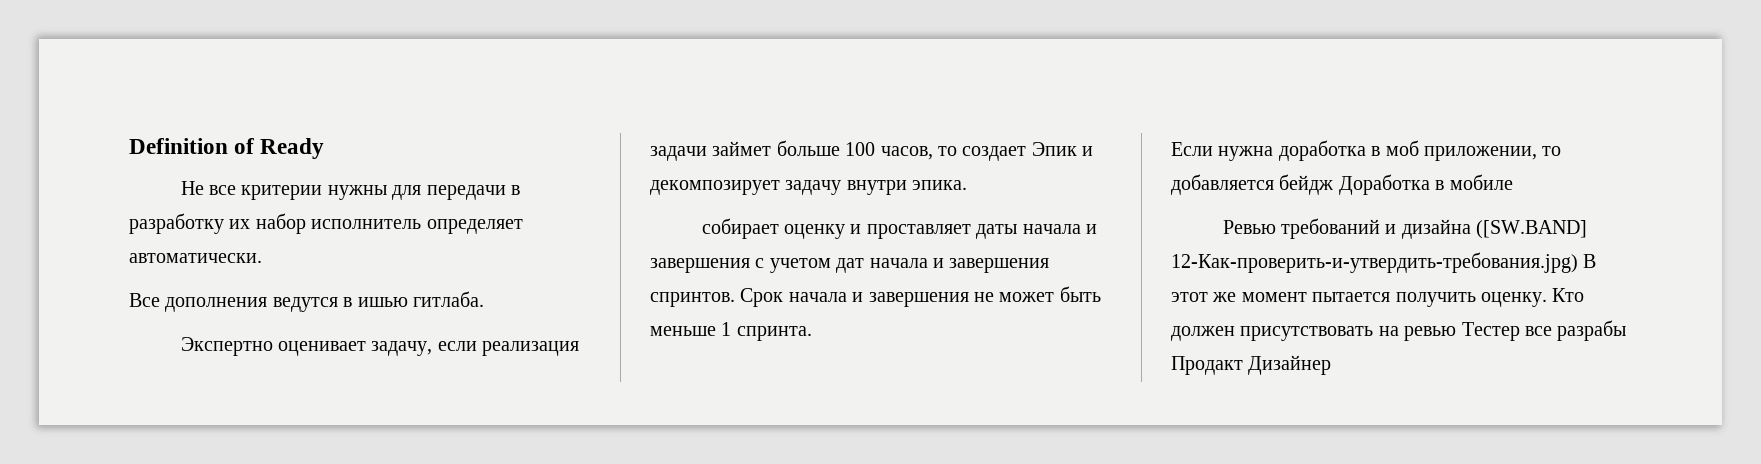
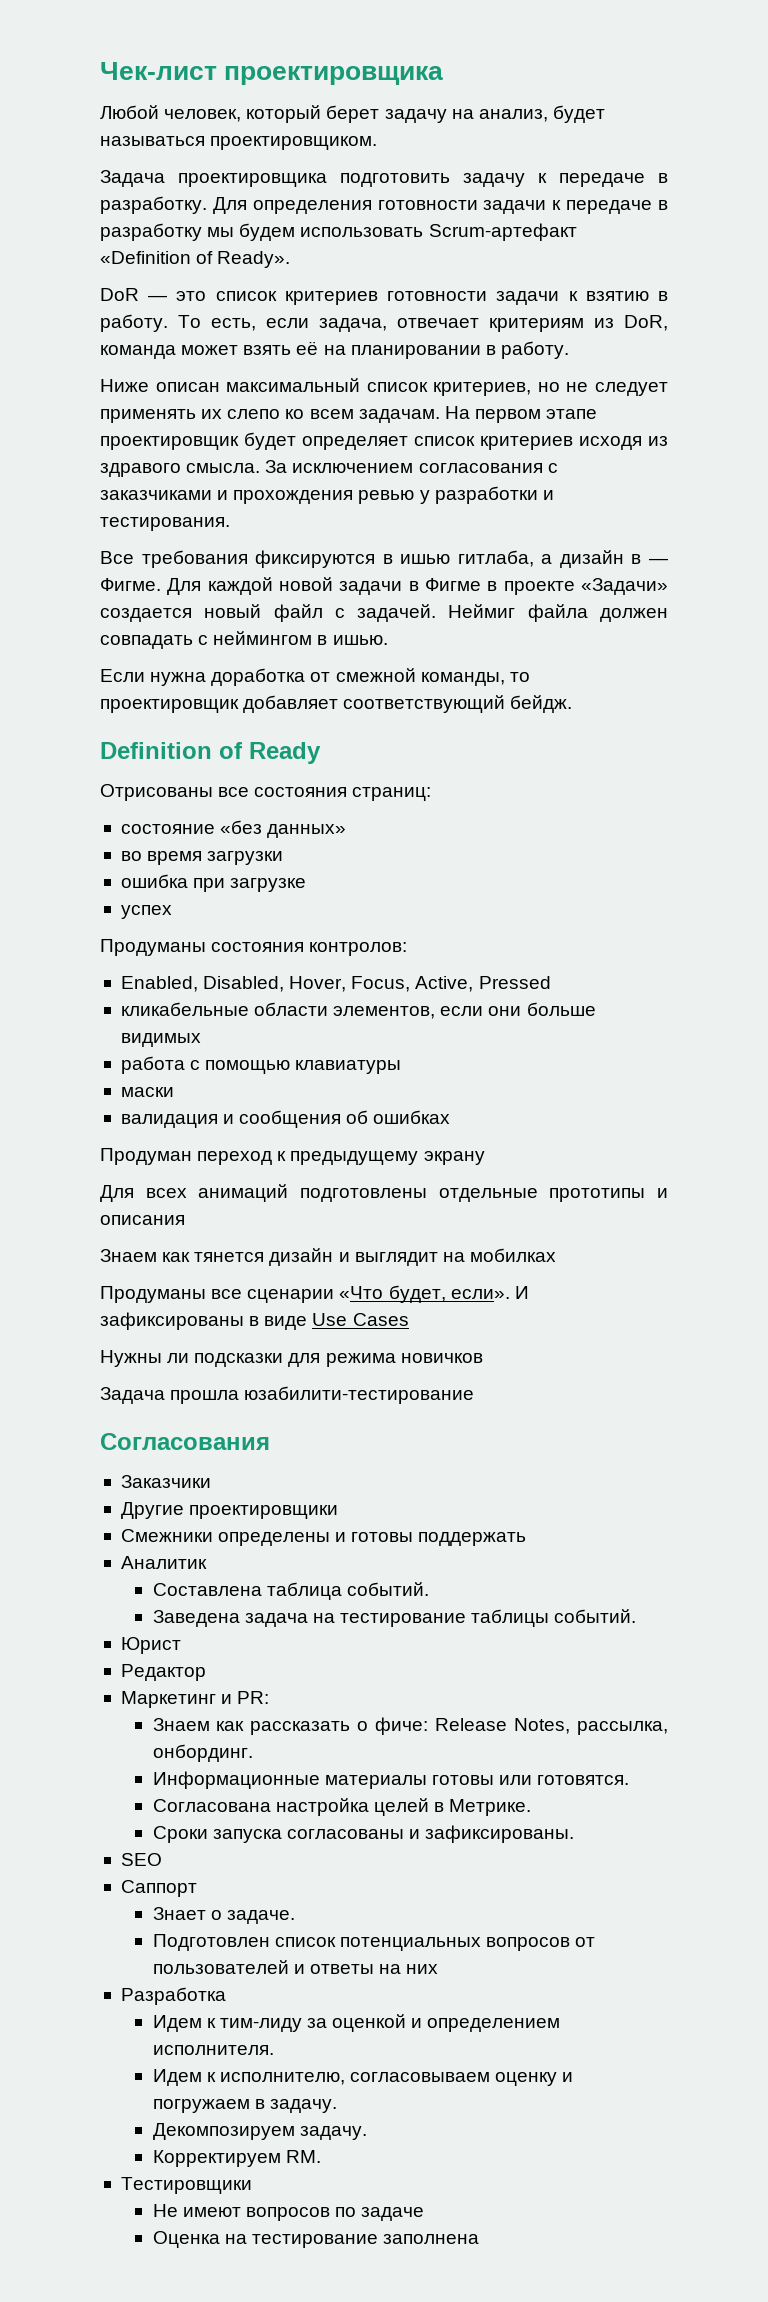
[129,138,325,159] [180,181,521,200] [129,213,523,234] [129,253,262,263] [129,291,484,312] [180,337,580,356] [650,140,1094,161] [650,180,968,195] [701,218,1098,239] [650,258,1050,273] [650,286,1101,307] [650,322,812,341] [1171,140,1562,161] [1171,174,1513,195] [1222,218,1588,239] [1171,252,1597,273] [1171,288,1585,307] [1171,320,1627,341] [1171,355,1332,375] Definition of Ready // Не все критерии нужны для передачи в разработку их набор исполнитель определяет автоматически. // Все дополнения ведутся в ишью гитлаба. // Экспертно оценивает задачу, если реализация задачи займет больше 100 часов, то создает Эпик и декомпозирует задачу внутри эпика. // собирает оценку и проставляет даты начала и завершения с учетом дат начала и завершения спринтов. Срок начала и завершения не может быть меньше 1 спринта. // Если нужна доработка в моб приложении, то добавляется бейдж Доработка в мобиле // Ревью требований и дизайна ([SW.BAND] 12-Как-проверить-и-утвердить-требования.jpg) В этот же момент пытается получить оценку. Кто должен присутствовать на ревью Тестер все разрабы Продакт Дизайнер -> [100,62,444,85] [100,105,605,123] [100,136,378,150] [100,170,668,187] [100,196,669,214] [100,223,577,241] [100,251,291,268] [100,288,668,305] [100,314,668,332] [100,341,569,359] [100,378,668,396] [100,406,598,423] [100,432,668,450] [100,460,558,477] [100,486,554,504] [100,517,230,531] [100,550,668,568] [100,577,668,595] [100,604,668,622] [100,631,388,649] [100,668,530,686] [100,695,573,713] [100,742,321,764] [100,784,432,801] [120,820,347,838] [120,851,284,865] [120,874,307,892] [120,905,172,919] [100,939,408,956] [120,976,551,992] [120,1002,596,1019] [120,1033,201,1047] [120,1056,402,1074] [120,1087,174,1097] [120,1110,451,1128] [100,1148,485,1165] [100,1184,668,1202] [100,1215,185,1225] [100,1248,556,1266] [100,1285,529,1303] [100,1312,409,1330] [100,1350,483,1367] [100,1386,475,1404] [100,1433,270,1450] [120,1475,211,1488] [120,1502,339,1519] [120,1529,527,1546] [120,1556,207,1569] [152,1582,429,1600] [152,1609,637,1627] [120,1637,181,1654] [120,1664,206,1681] [120,1691,270,1708] [152,1717,668,1735] [152,1744,253,1762] [152,1771,630,1789] [152,1798,532,1816] [152,1825,575,1843] [120,1853,162,1866] [120,1880,197,1897] [152,1907,295,1924] [152,1934,596,1951] [152,1960,439,1974] [120,1987,226,2005] [152,2014,561,2032] [152,2045,274,2055] [152,2069,574,2086] [152,2099,337,2113] [152,2123,367,2140] [152,2150,321,2167] [120,2177,252,2194] [152,2204,425,2221] [152,2231,479,2248] Чек-лист проектировщика // Любой человек, который берет задачу на анализ, будет называться проектировщиком. // Задача проектировщика подготовить задачу к передаче в разработку. Для определения готовности задачи к передаче в разработку мы будем использовать Scrum-артефакт «Definition of Ready». // DoR — это список критериев готовности задачи к взятию в работу. То есть, если задача, отвечает критериям из DoR, команда может взять её на планировании в работу. // Ниже описан максимальный список критериев, но не следует применять их слепо ко всем задачам. На первом этапе проектировщик будет определяет список критериев исходя из здравого смысла. За исключением согласования с заказчиками и прохождения ревью у разработки и тестирования. // Все требования фиксируются в ишью гитлаба, а дизайн в — Фигме. Для каждой новой задачи в Фигме в проекте «Задачи» создается новый файл с задачей. Неймиг файла должен совпадать с неймингом в ишью. // Если нужна доработка от смежной команды, то проектировщик добавляет соответствующий бейдж. // Definition of Ready // Отрисованы все состояния страниц: // состояние «без данных» // во время загрузки // ошибка при загрузке // успех // Продуманы состояния контролов: // Enabled, Disabled, Hover, Focus, Active, Pressed // кликабельные области элементов, если они больше видимых // работа с помощью клавиатуры // маски // валидация и сообщения об ошибках // Продуман переход к предыдущему экрану // Для всех анимаций подготовлены отдельные прототипы и описания // Знаем как тянется дизайн и выглядит на мобилках // Продуманы все сценарии «Что будет, если». И зафиксированы в виде Use Cases // Нужны ли подсказки для режима новичков // Задача прошла юзабилити-тестирование // Согласования // Заказчики // Другие проектировщики // Смежники определены и готовы поддержать // Аналитик // Составлена таблица событий. // Заведена задача на тестирование таблицы событий. // Юрист // Редактор // Маркетинг и PR: // Знаем как рассказать о фиче: Release Notes, рассылка, онбординг. // Информационные материалы готовы или готовятся. // Согласована настройка целей в Метрике. // Сроки запуска согласованы и зафиксированы. // SEO // Саппорт // Знает о задаче. // Подготовлен список потенциальных вопросов от пользователей и ответы на них // Разработка // Идем к тим-лиду за оценкой и определением исполнителя. // Идем к исполнителю, согласовываем оценку и погружаем в задачу. // Декомпозируем задачу. // Корректируем RM. // Тестировщики // Не имеют вопросов по задаче // Оценка на тестирование заполнена

